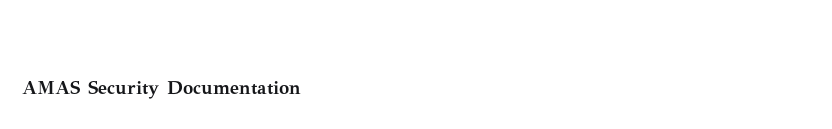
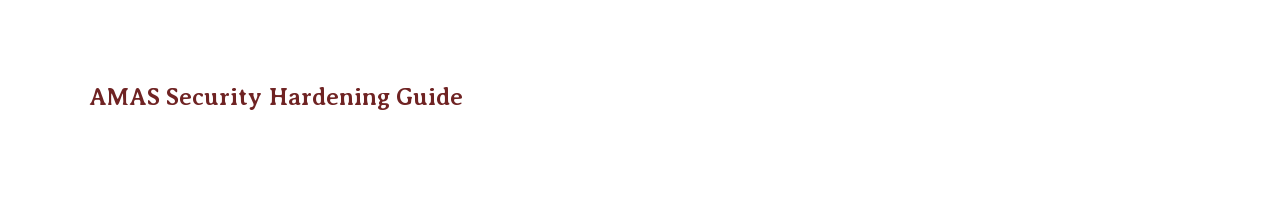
[167,81,301,95] Documentation -> [268,87,464,110] Hardening Guide

